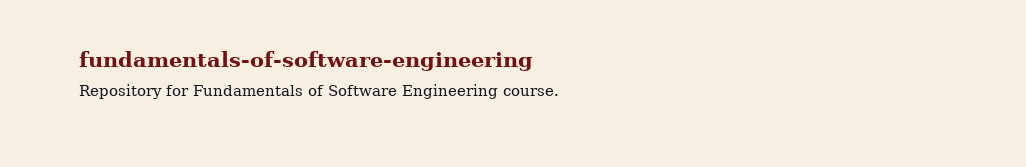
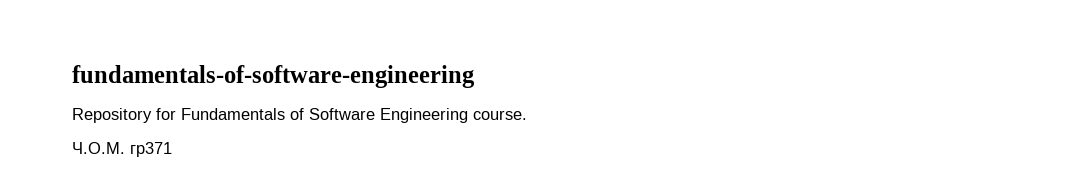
(559, 92) none -> [72,142,172,157] // Ч.О.М. гр371

